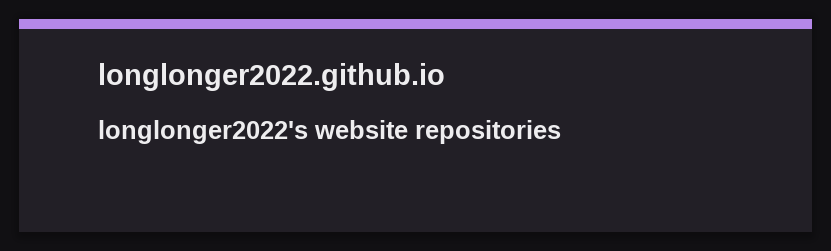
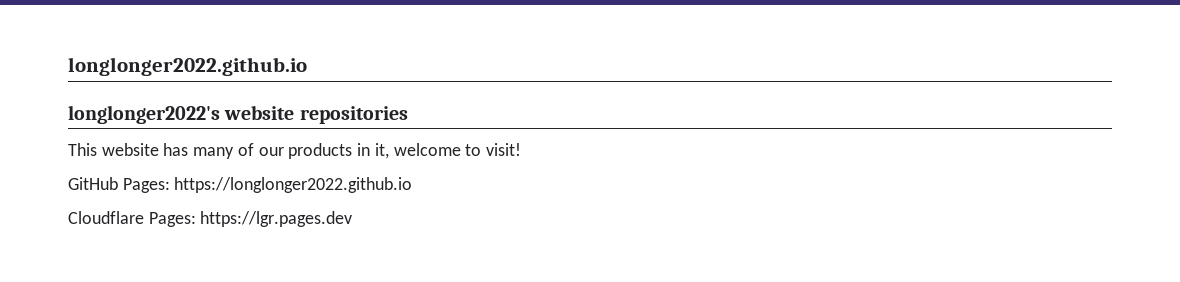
(561, 132) none -> [68,143,521,159] [68,177,413,193] [68,211,353,227] // This website has many of our products in it, welcome to visit! // GitHub Pages: https://longlonger2022.github.io // Cloudflare Pages: https://lgr.pages.dev

